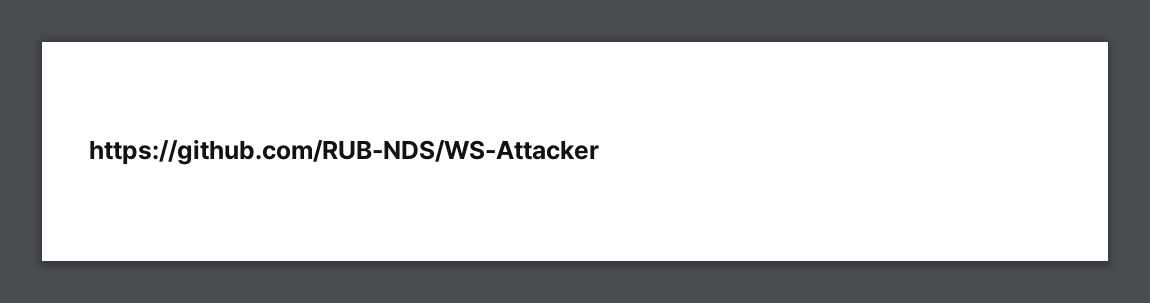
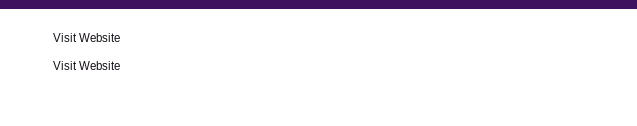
[89,139,599,165] https://github.com/RUB-NDS/WS-Attacker -> [53,33,121,42] [53,61,121,70] Visit Website // Visit Website

